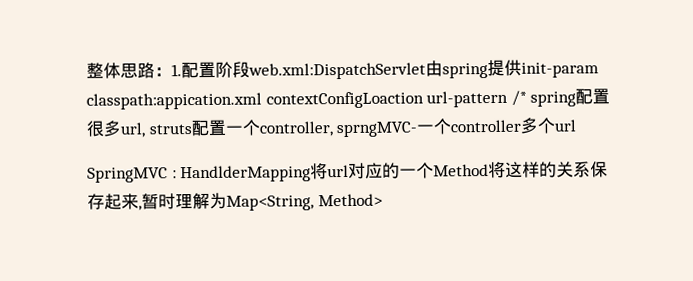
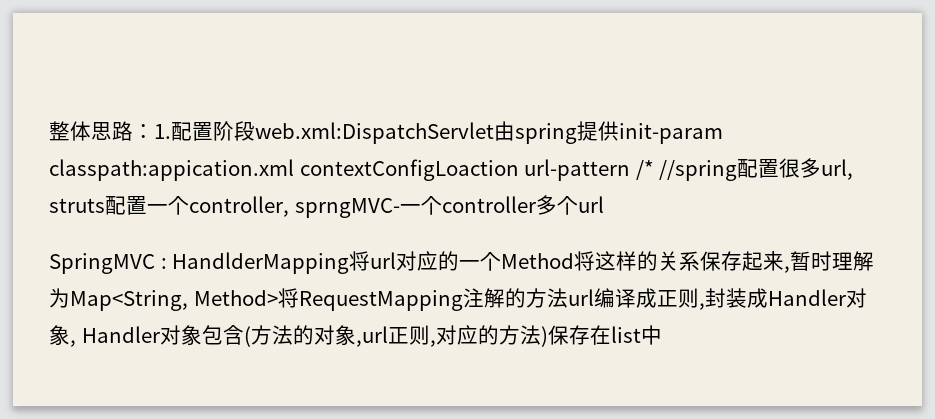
[530,91,577,107] spring -> [659,160,738,181] //spring
(383, 200) none -> [277,288,867,311] [49,325,662,347] 将RequestMapping注解的方法url编译成正则,封装成Handler对象, Handler对象包含(方法的对象,url正则,对应的方法)保存在list中

